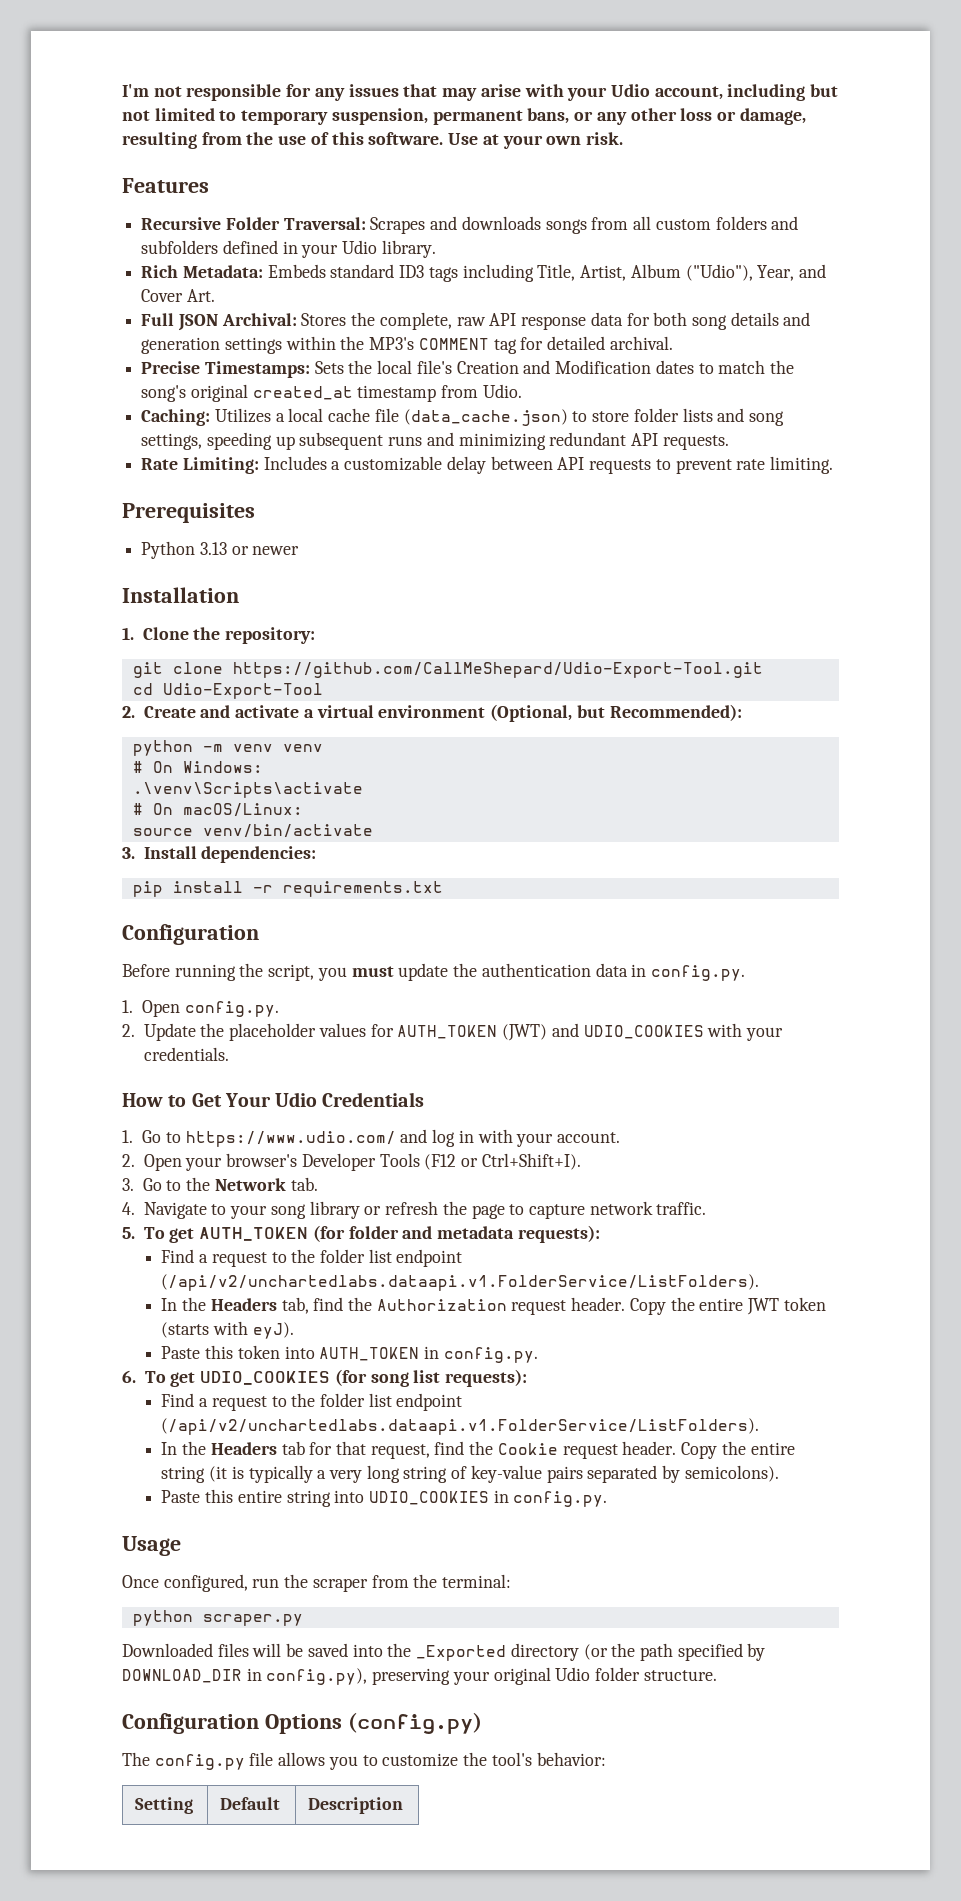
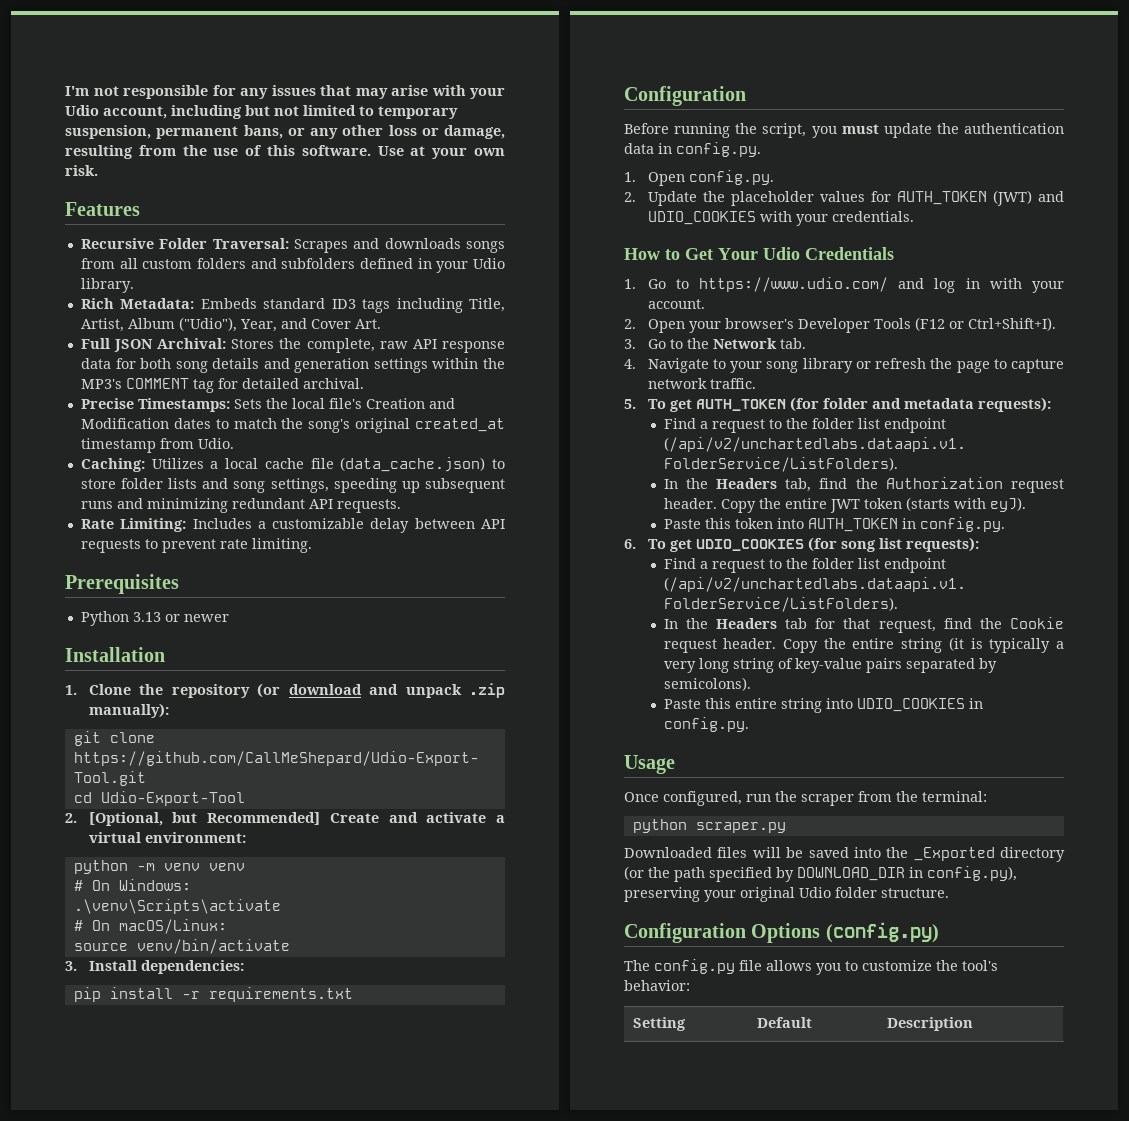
[225,627,316,644] repository: -> [171,683,505,698] [88,703,169,718] repository (or download and unpack .zip manually):
(135, 712) none -> [88,812,321,826] [Optional, but Recommended]
[378,704,742,722] environment (Optional, but Recommended): -> [144,832,246,843] environment:

